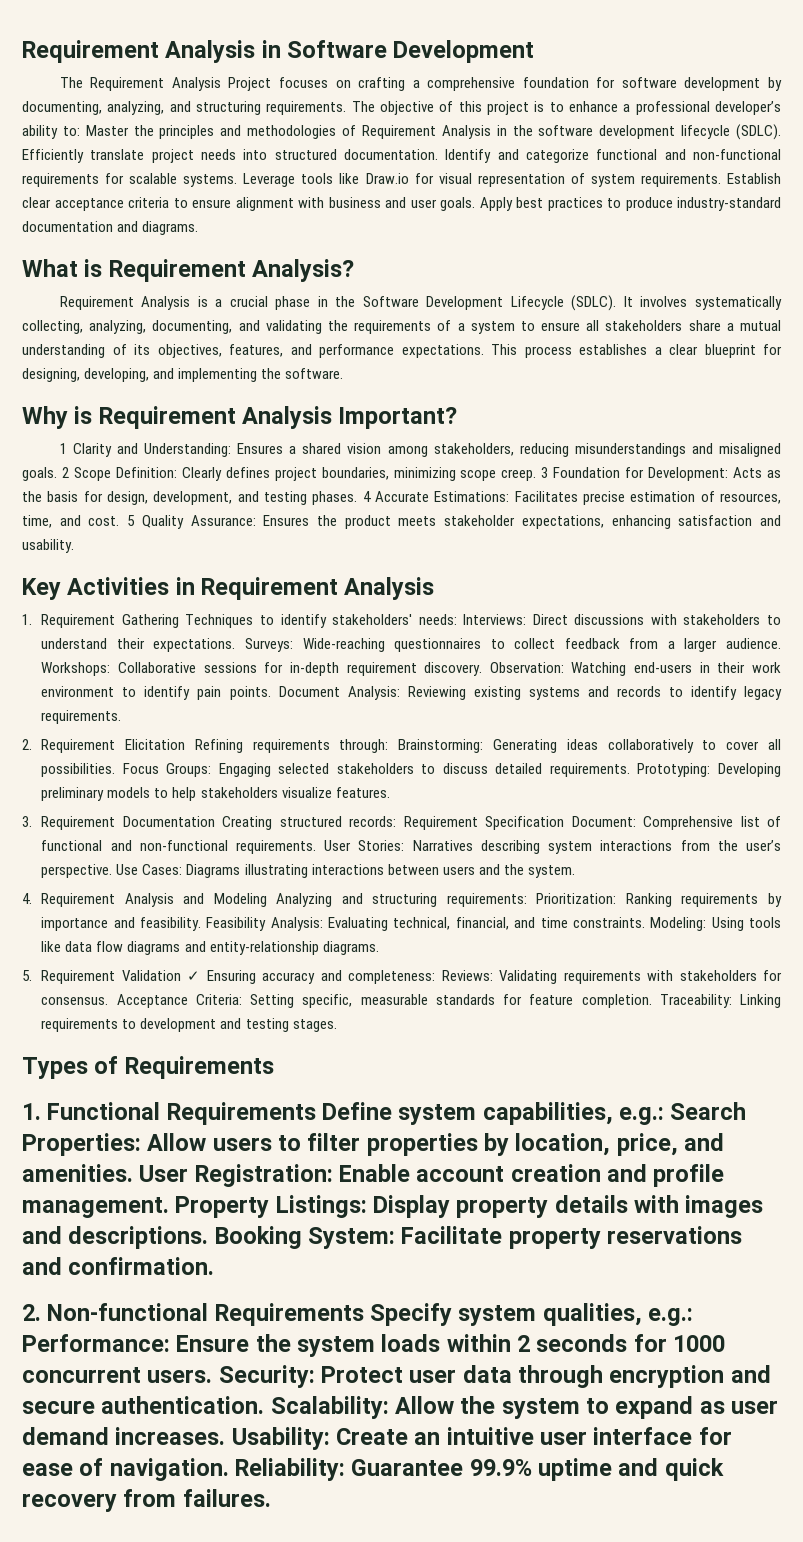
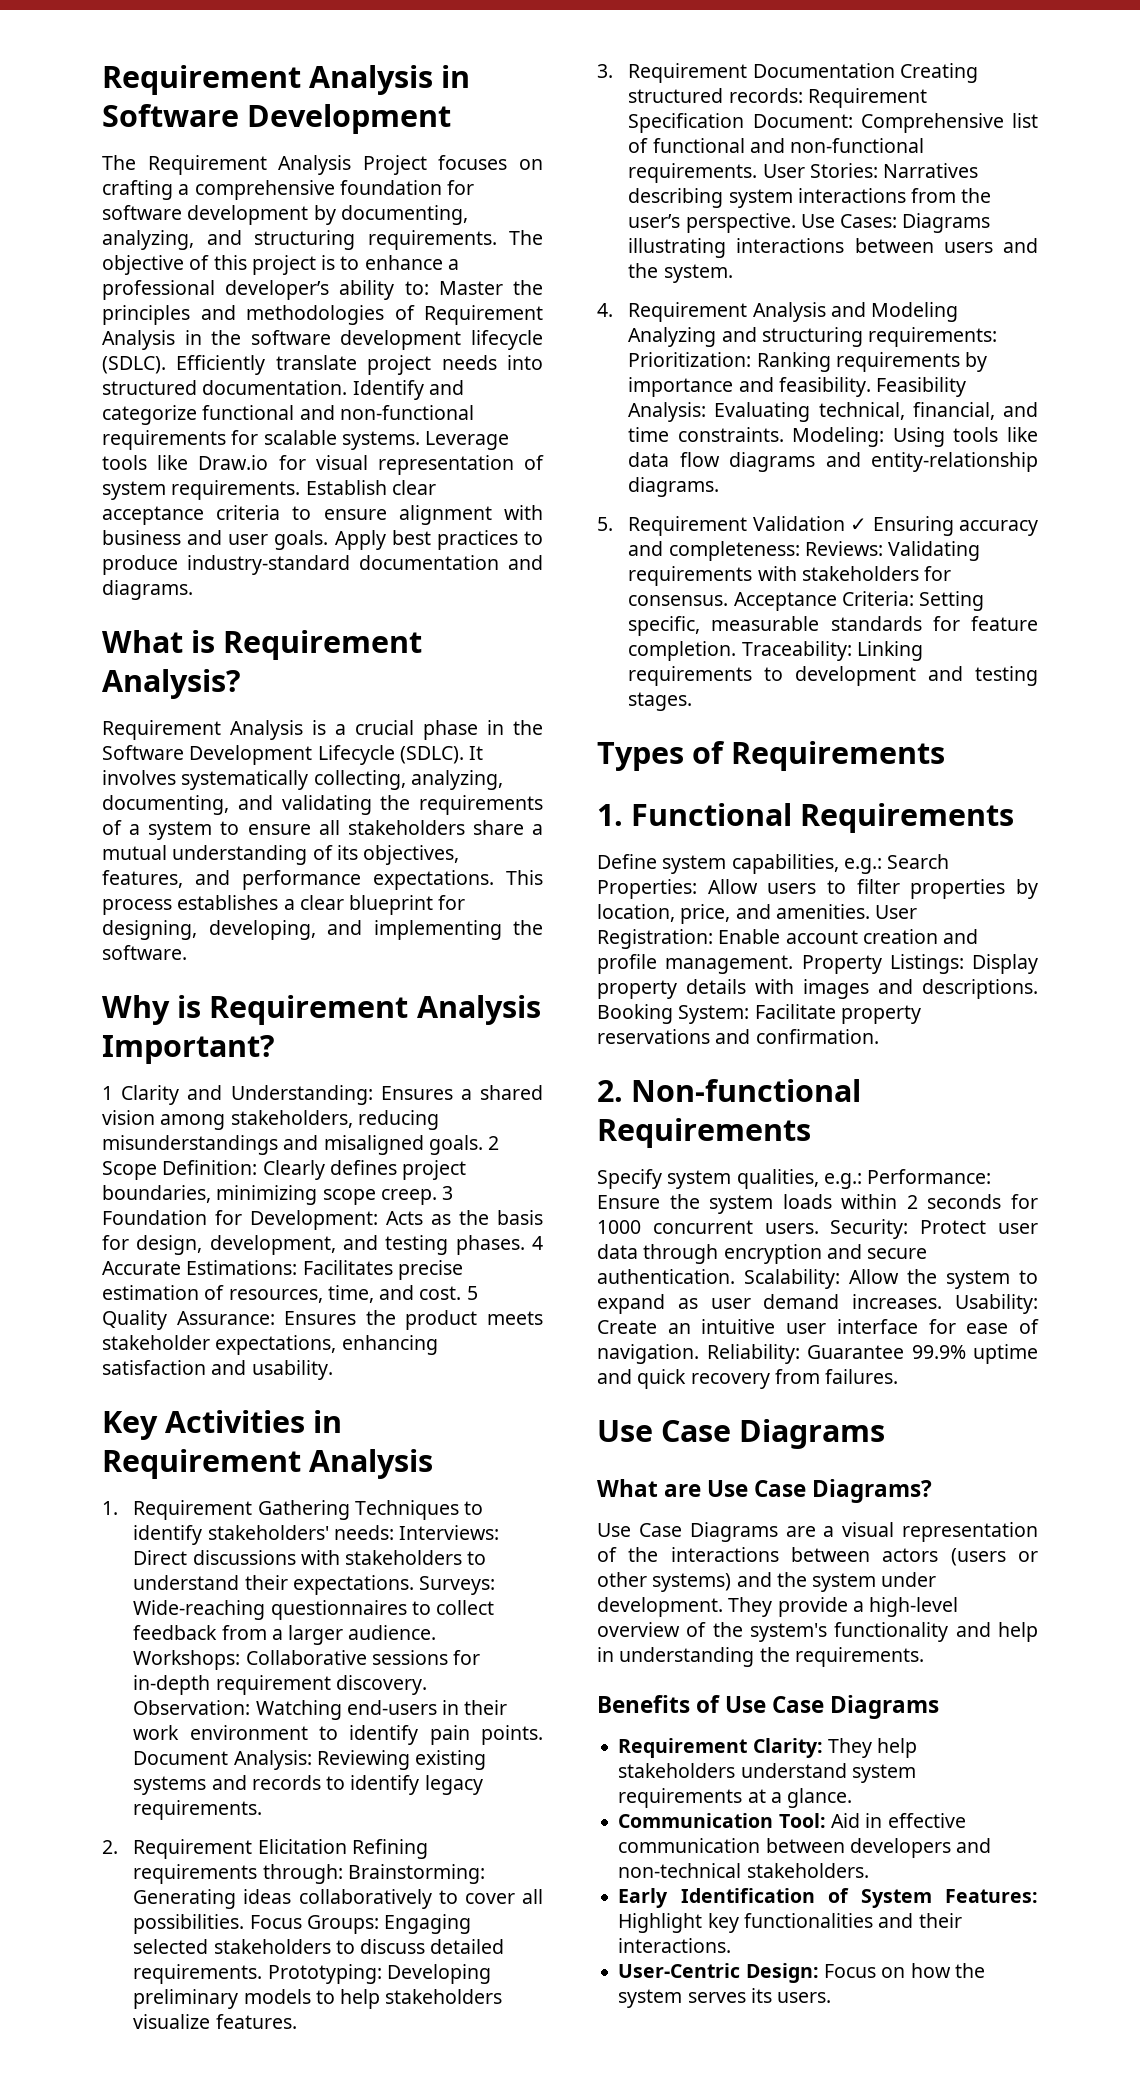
(316, 1113) none -> (1015, 818) //
(364, 1314) none -> (811, 1133) //
(271, 1498) none -> [597,1419,886,1449] [597,1479,933,1503] [597,1522,1038,1542] [597,1547,1038,1566] [597,1572,937,1592] [597,1597,959,1617] [597,1622,1038,1642] [597,1647,924,1667] [597,1695,940,1719] [618,1738,918,1758] [618,1763,916,1783] [618,1788,853,1808] [618,1813,966,1828] [618,1838,992,1858] [618,1863,869,1878] [618,1888,1038,1908] [618,1913,962,1933] [618,1938,732,1953] [618,1963,985,1983] [618,1988,832,2008] // Use Case Diagrams // What are Use Case Diagrams? // Use Case Diagrams are a visual representation of the interactions between actors (users or other systems) and the system under development. They provide a high-level overview of the system's functionality and help in understanding the requirements. // Benefits of Use Case Diagrams // Requirement Clarity: They help stakeholders understand system requirements at a glance. // Communication Tool: Aid in effective communication between developers and non-technical stakeholders. // Early Identification of System Features: Highlight key functionalities and their interactions. // User-Centric Design: Focus on how the system serves its users.

